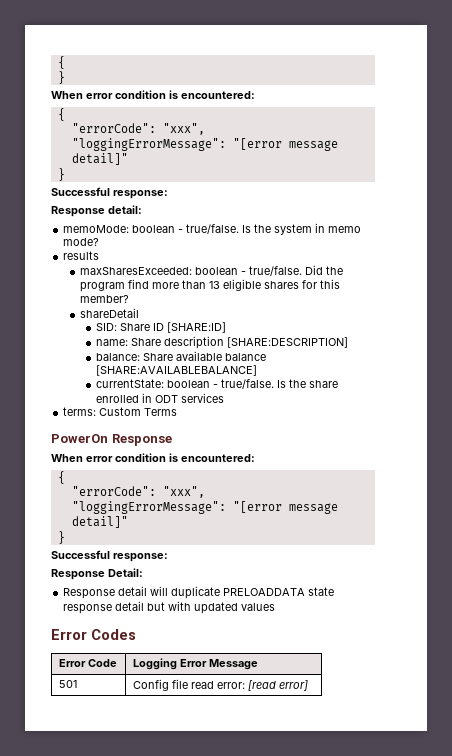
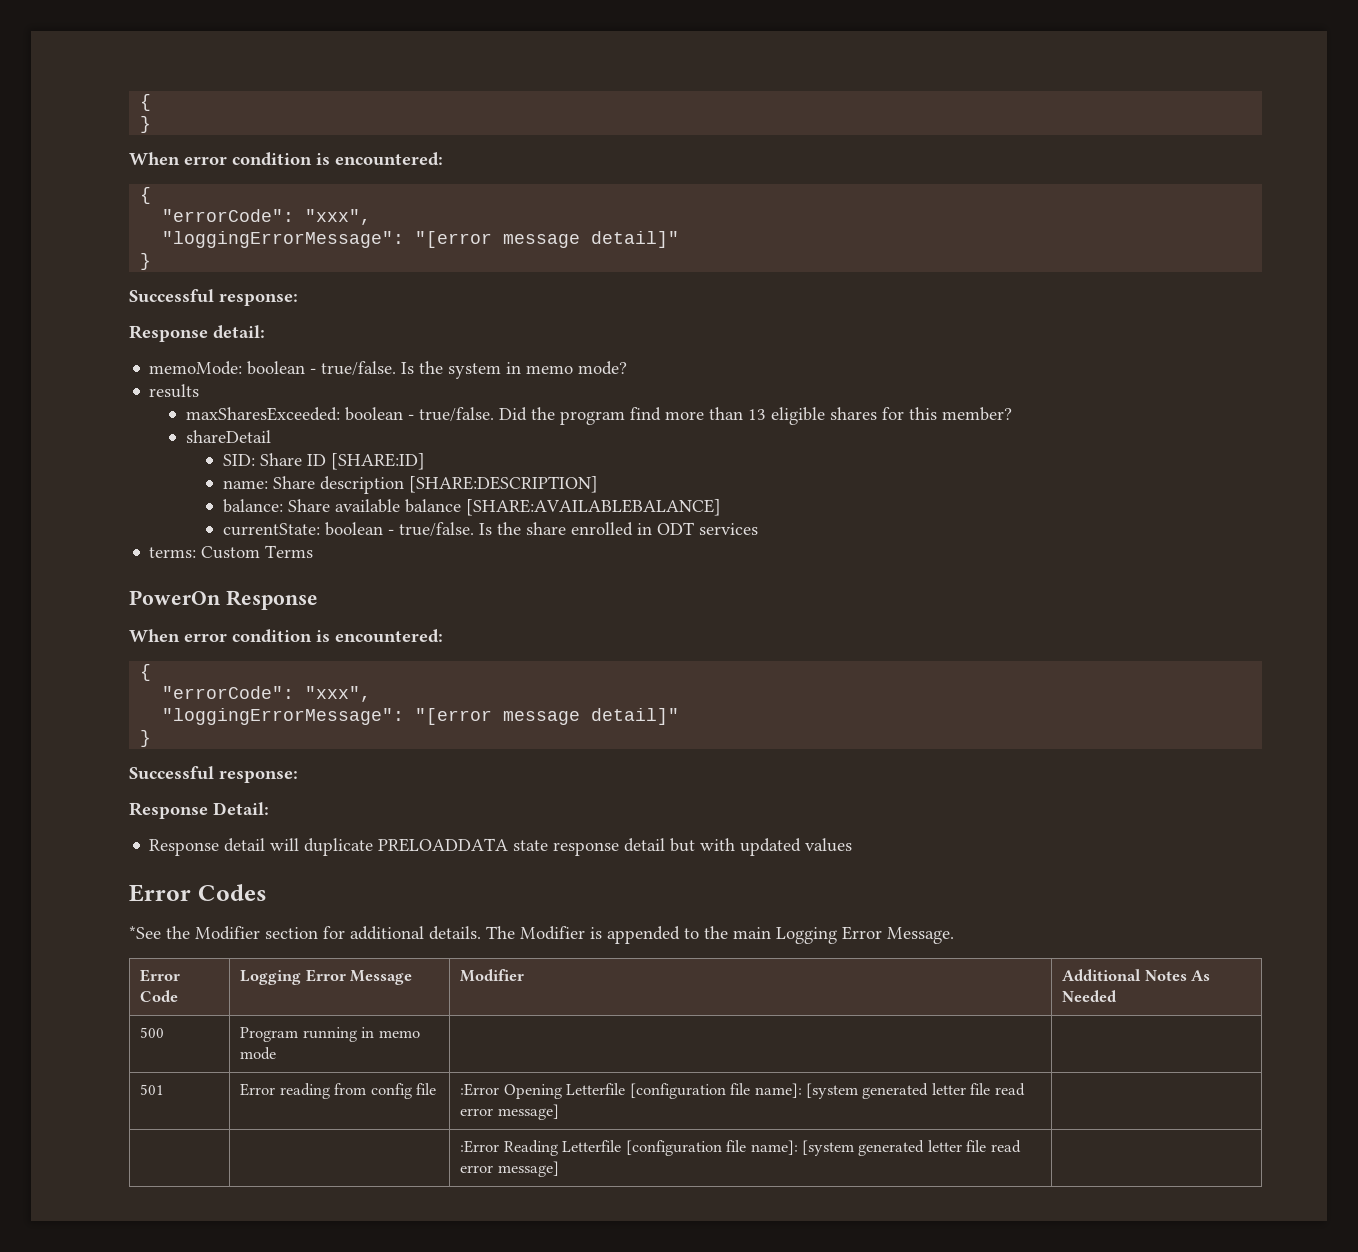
(137, 634) none -> [129,926,954,944] // *See the Modifier section for additional details. The Modifier is appended to the main Logging Error Message.
[58,680,77,688] [132,679,308,691] // 501 | Config file read error: [read error] -> [460,969,525,982] [1062,969,1211,981] [1062,990,1118,1002] [140,1027,165,1038] [240,1027,420,1042] [240,1047,277,1060] [140,1084,165,1095] [240,1083,437,1099] [460,1083,1025,1099] [460,1104,559,1120] [460,1140,1021,1156] [460,1161,559,1177] | Modifier | Additional Notes As Needed // 500 | Program running in memo mode | | // 501 | Error reading from config file | :Error Opening Letterfile [configuration file name]: [system generated letter file read error message] | // | | :Error Reading Letterfile [configuration file name]: [system generated letter file read error message] |

